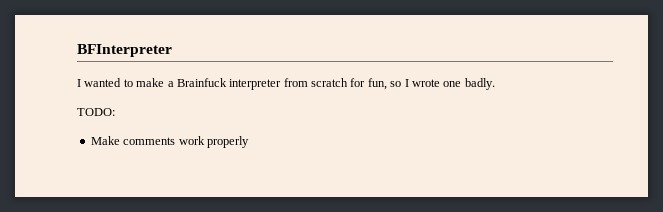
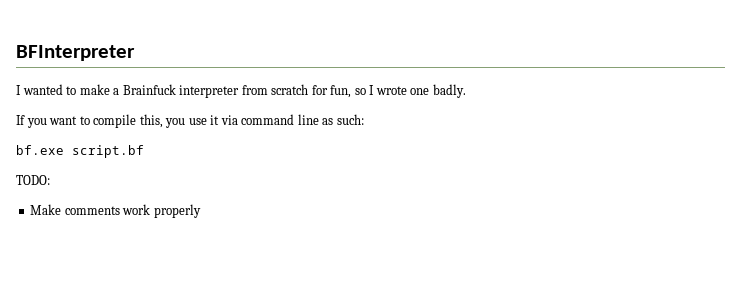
(495, 84) none -> [16,114,364,128] [16,145,144,158] // If you want to compile this, you use it via command line as such: // bf.exe script.bf

